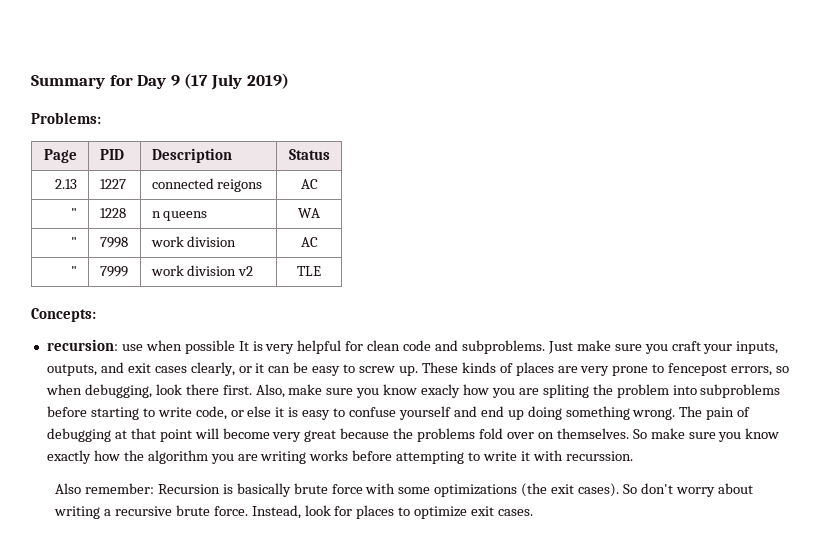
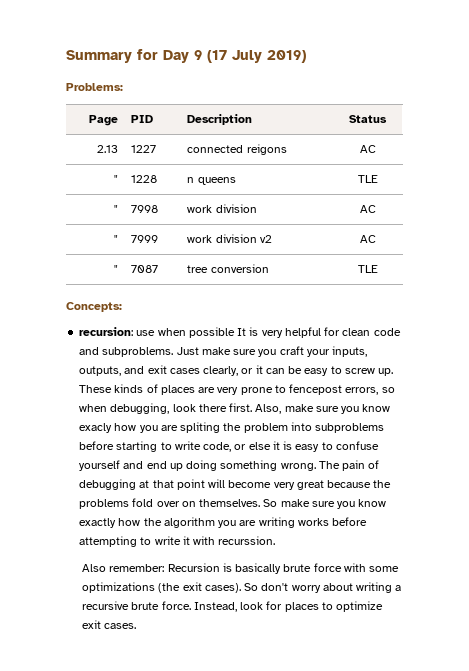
[298,208,320,218] WA -> [357,175,378,183] TLE
(254, 271) none -> [359,235,376,243] [113,265,118,273] [131,265,159,273] [187,264,269,273] | AC // " | 7087 | tree conversion

